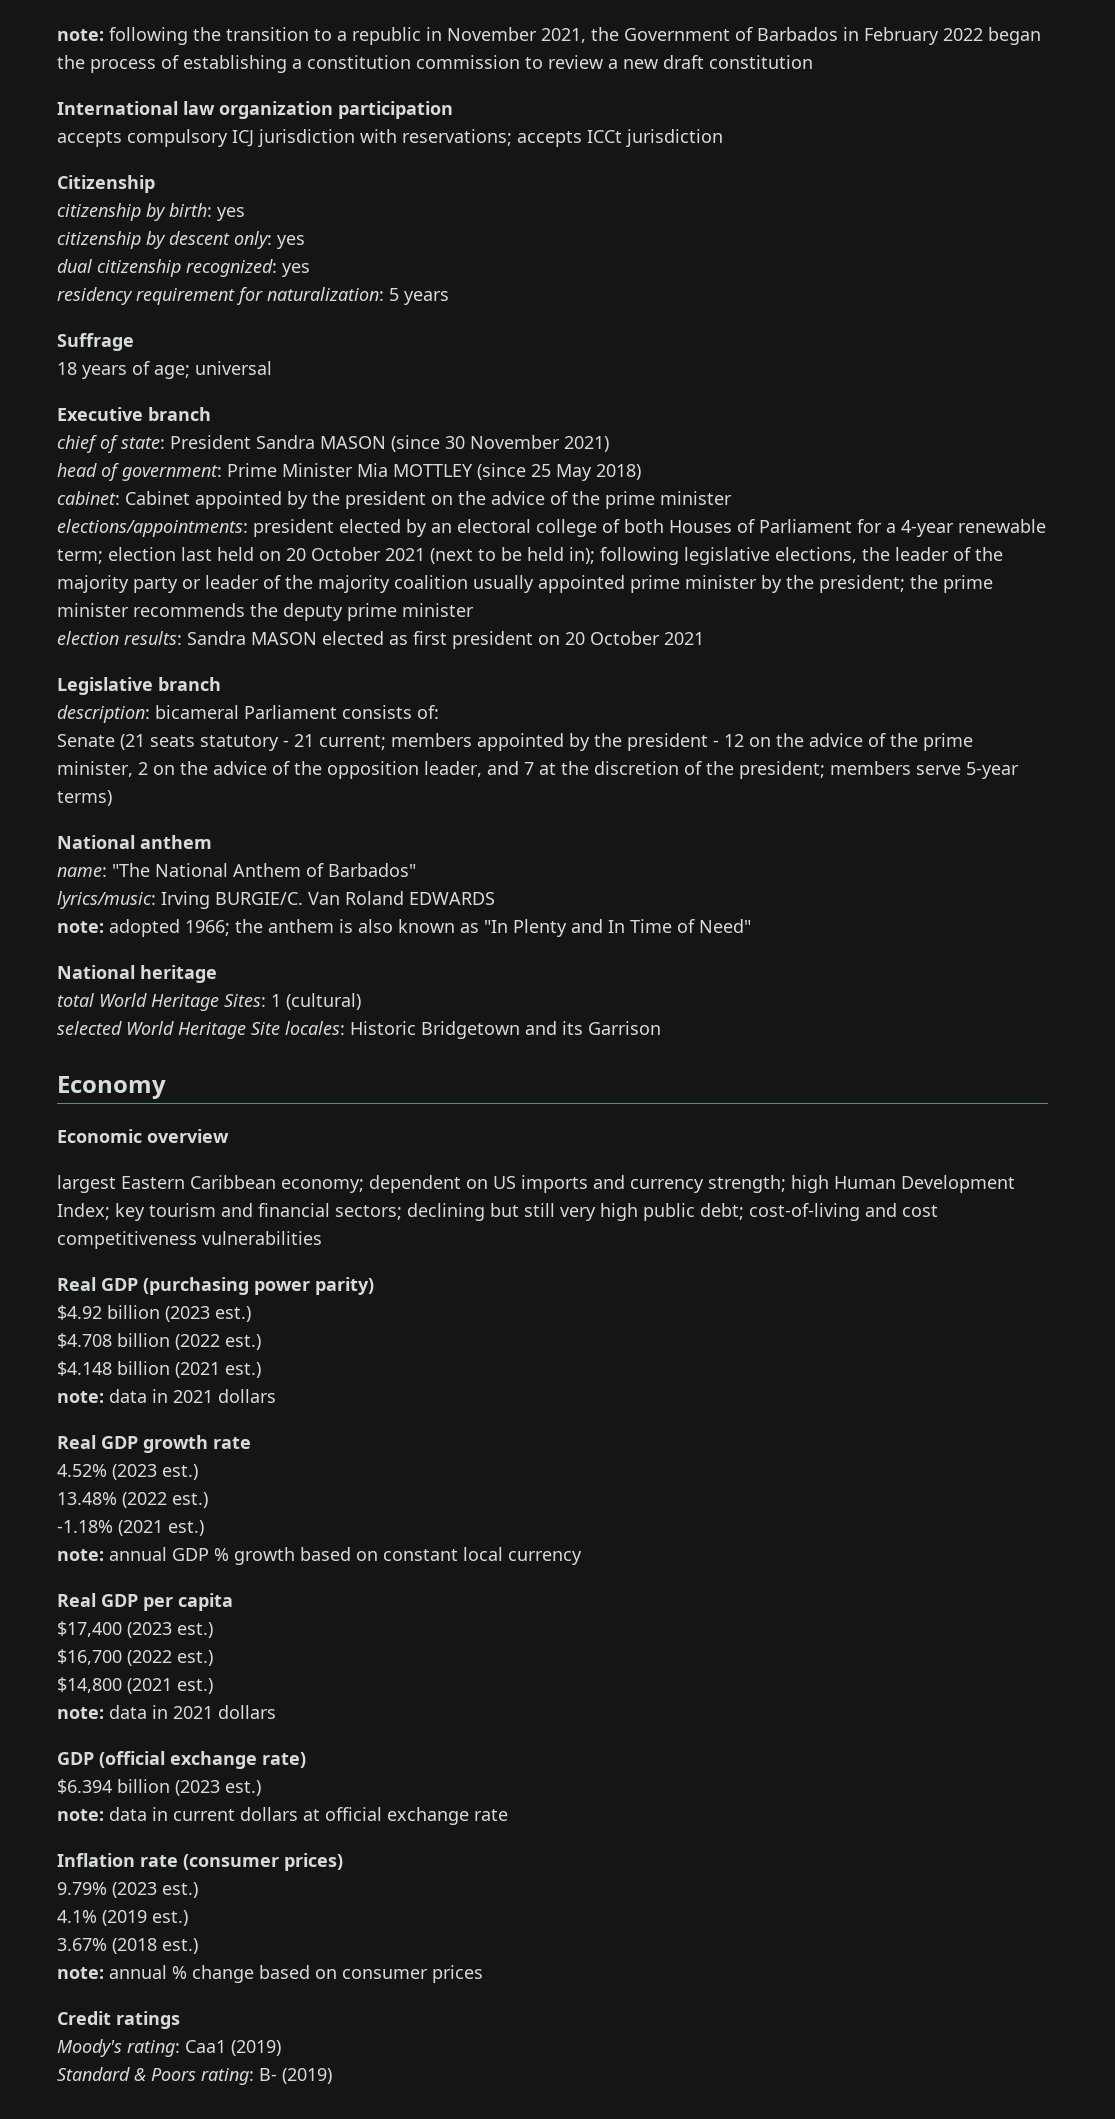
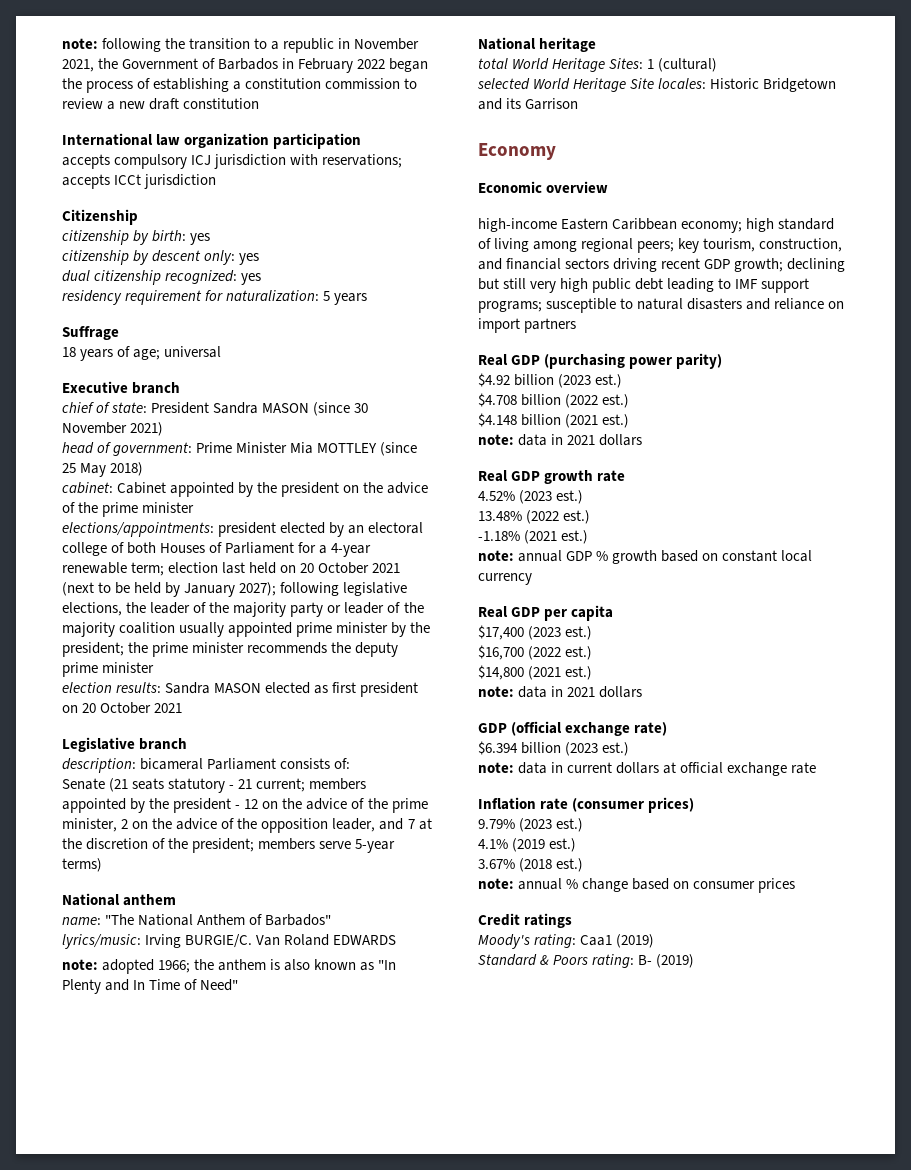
[569,547,595,564] in); -> [165,582,277,597] by January 2027);
[57,1175,116,1193] largest -> [478,218,557,232] high-income
[369,1175,1015,1193] [57,1203,402,1221] dependent on US imports and currency strength; high Human Development Index; key tourism and financial sectors; -> [746,218,835,232] [478,238,843,253] [478,258,784,272] high standard of living among regional peers; key tourism, construction, and financial sectors driving recent GDP growth;
[700,1203,938,1221] [57,1231,322,1249] debt; cost-of-living and cost competitiveness vulnerabilities -> [635,278,810,293] [478,298,845,313] [478,318,577,333] debt leading to IMF support programs; susceptible to natural disasters and reliance on import partners

